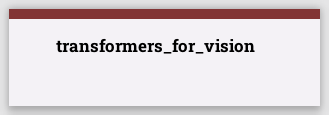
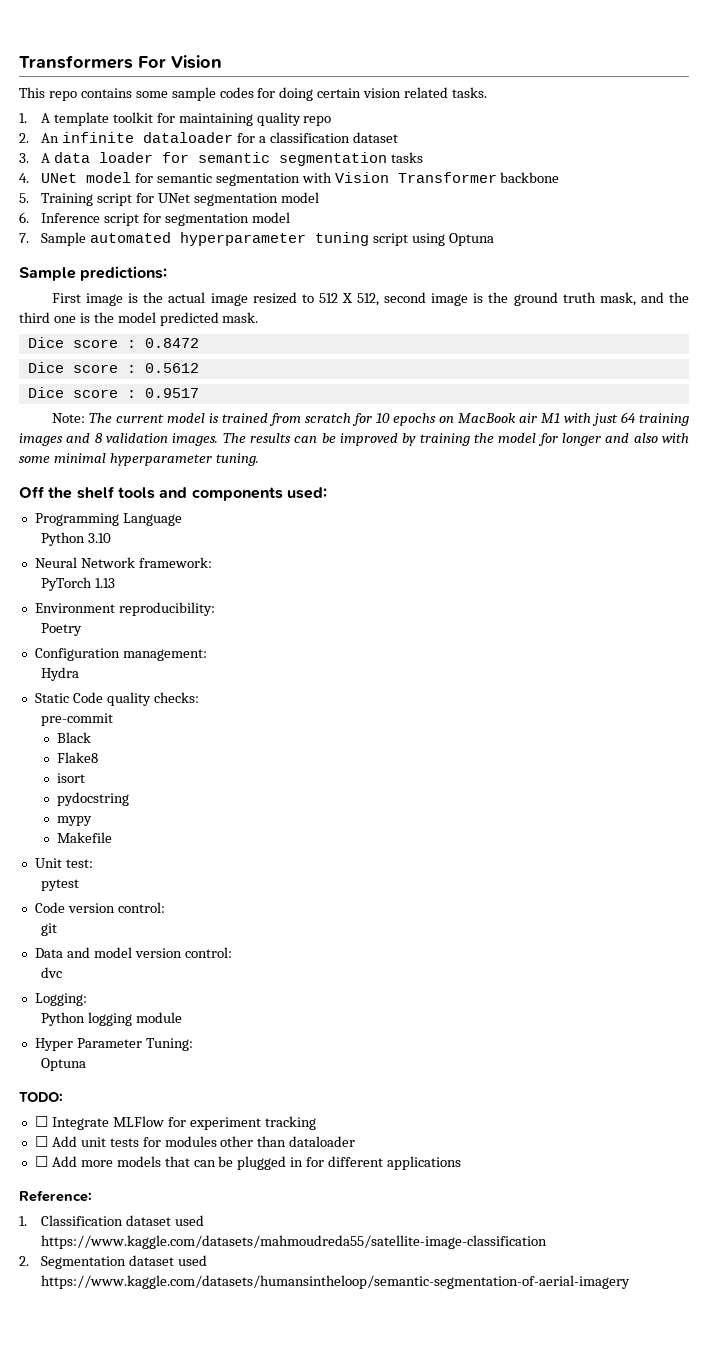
[56,38,255,54] transformers_for_vision -> [19,55,222,69] [19,87,488,101] [19,112,332,126] [19,132,398,143] [19,152,423,166] [19,172,560,186] [19,192,319,206] [19,212,290,226] [19,232,494,246] [19,266,168,281] [51,292,689,306] [19,312,259,326] [27,337,199,348] [27,362,199,373] [27,387,199,398] [51,412,689,426] [19,433,690,446] [19,453,259,466] [19,486,327,501] [34,513,182,526] [40,532,111,546] [34,557,212,568] [40,577,115,591] [34,602,215,616] [40,623,82,636] [34,648,207,661] [40,667,79,681] [34,692,199,706] [40,713,113,726] [56,732,91,743] [56,752,98,763] [56,773,85,783] [56,792,129,806] [56,816,92,826] [56,832,112,843] [34,858,93,868] [40,879,79,891] [34,902,165,913] [40,923,57,936] [34,947,232,958] [40,967,62,978] [34,993,87,1006] [40,1012,182,1026] [34,1038,193,1051] [40,1058,86,1071] [19,1092,63,1102] [34,1116,316,1130] [34,1136,356,1147] [34,1156,462,1170] [19,1190,92,1202] [19,1215,204,1226] [40,1235,547,1249] [19,1255,207,1269] [40,1275,630,1289] Transformers For Vision // This repo contains some sample codes for doing certain vision related tasks. // 1. A template toolkit for maintaining quality repo // 2. An infinite dataloader for a classification dataset // 3. A data loader for semantic segmentation tasks // 4. UNet model for semantic segmentation with Vision Transformer backbone // 5. Training script for UNet segmentation model // 6. Inference script for segmentation model // 7. Sample automated hyperparameter tuning script using Optuna // Sample predictions: // First image is the actual image resized to 512 X 512, second image is the ground truth mask, and the third one is the model predicted mask. // Dice score : 0.8472 // Dice score : 0.5612 // Dice score : 0.9517 // Note: The current model is trained from scratch for 10 epochs on MacBook air M1 with just 64 training images and 8 validation images. The results can be improved by training the model for longer and also with some minimal hyperparameter tuning. // Off the shelf tools and components used: // Programming Language // Python 3.10 // Neural Network framework: // PyTorch 1.13 // Environment reproducibility: // Poetry // Configuration management: // Hydra // Static Code quality checks: // pre-commit // Black // Flake8 // isort // pydocstring // mypy // Makefile // Unit test: // pytest // Code version control: // git // Data and model version control: // dvc // Logging: // Python logging module // Hyper Parameter Tuning: // Optuna // TODO: // ☐ Integrate MLFlow for experiment tracking // ☐ Add unit tests for modules other than dataloader // ☐ Add more models that can be plugged in for different applications // Reference: // 1. Classification dataset used https://www.kaggle.com/datasets/mahmoudreda55/satellite-image-classification // 2. Segmentation dataset used https://www.kaggle.com/datasets/humansintheloop/semantic-segmentation-of-aerial-imagery

